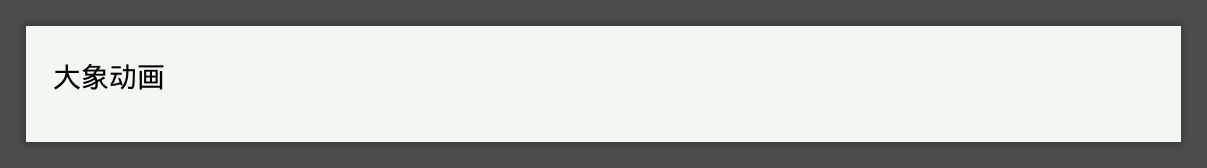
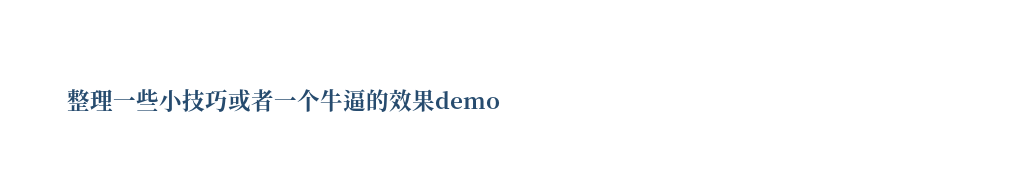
[53,63,165,90] 大象动画 -> [67,89,500,113] 整理一些小技巧或者一个牛逼的效果demo

